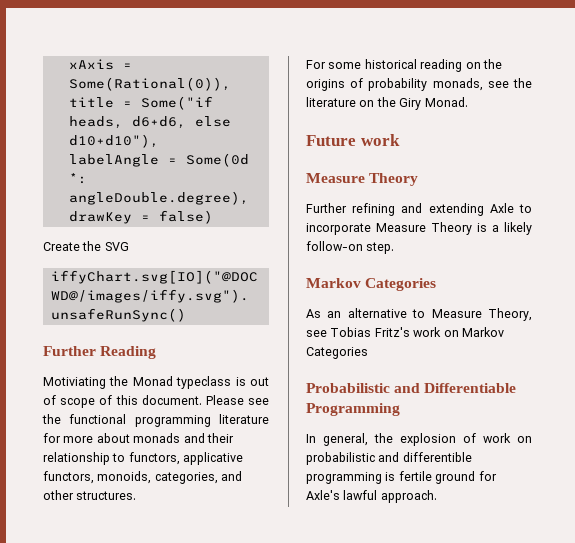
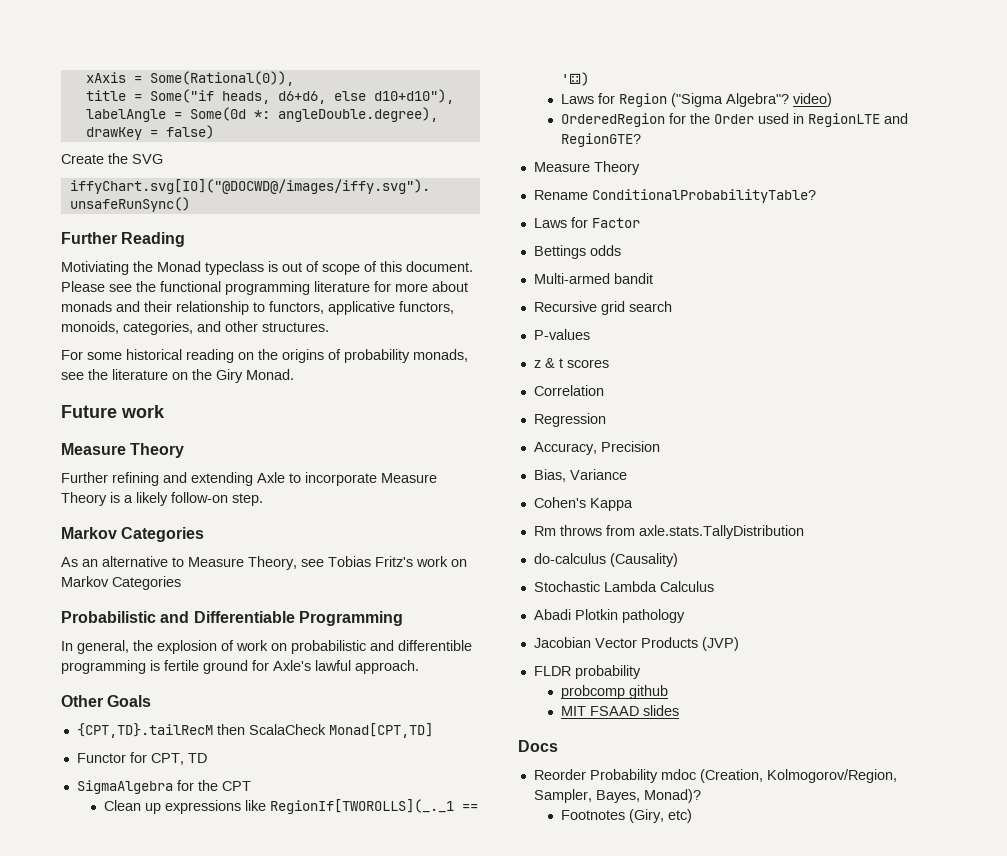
(437, 496) none -> [61,695,152,707] [76,723,433,738] [76,752,207,765] [76,780,251,794] [103,799,478,814] [560,72,589,86] [560,93,832,107] [560,113,908,127] [560,133,641,147] [533,161,640,175] [533,189,816,203] [533,217,640,228] [533,245,621,259] [533,273,653,284] [533,301,672,315] [533,329,590,340] [533,358,609,368] [533,385,604,396] [533,413,606,427] [533,441,660,455] [533,469,627,482] [533,497,633,511] [533,525,804,539] [533,553,678,567] [533,581,714,592] [533,609,685,623] [533,637,739,651] [533,665,641,679] [560,685,668,699] [560,705,679,716] [518,740,558,752] [533,769,897,783] [533,789,701,803] [560,809,692,823] // Other Goals // {CPT,TD}.tailRecM then ScalaCheck Monad[CPT,TD] // Functor for CPT, TD // SigmaAlgebra for the CPT // Clean up expressions like RegionIf[TWOROLLS](_._1 == '⚃) // Laws for Region ("Sigma Algebra"? video) // OrderedRegion for the Order used in RegionLTE and RegionGTE? // Measure Theory // Rename ConditionalProbabilityTable? // Laws for Factor // Bettings odds // Multi-armed bandit // Recursive grid search // P-values // z & t scores // Correlation // Regression // Accuracy, Precision // Bias, Variance // Cohen's Kappa // Rm throws from axle.stats.TallyDistribution // do-calculus (Causality) // Stochastic Lambda Calculus // Abadi Plotkin pathology // Jacobian Vector Products (JVP) // FLDR probability // probcomp github // MIT FSAAD slides // Docs // Reorder Probability mdoc (Creation, Kolmogorov/Region, Sampler, Bayes, Monad)? // Footnotes (Giry, etc)

